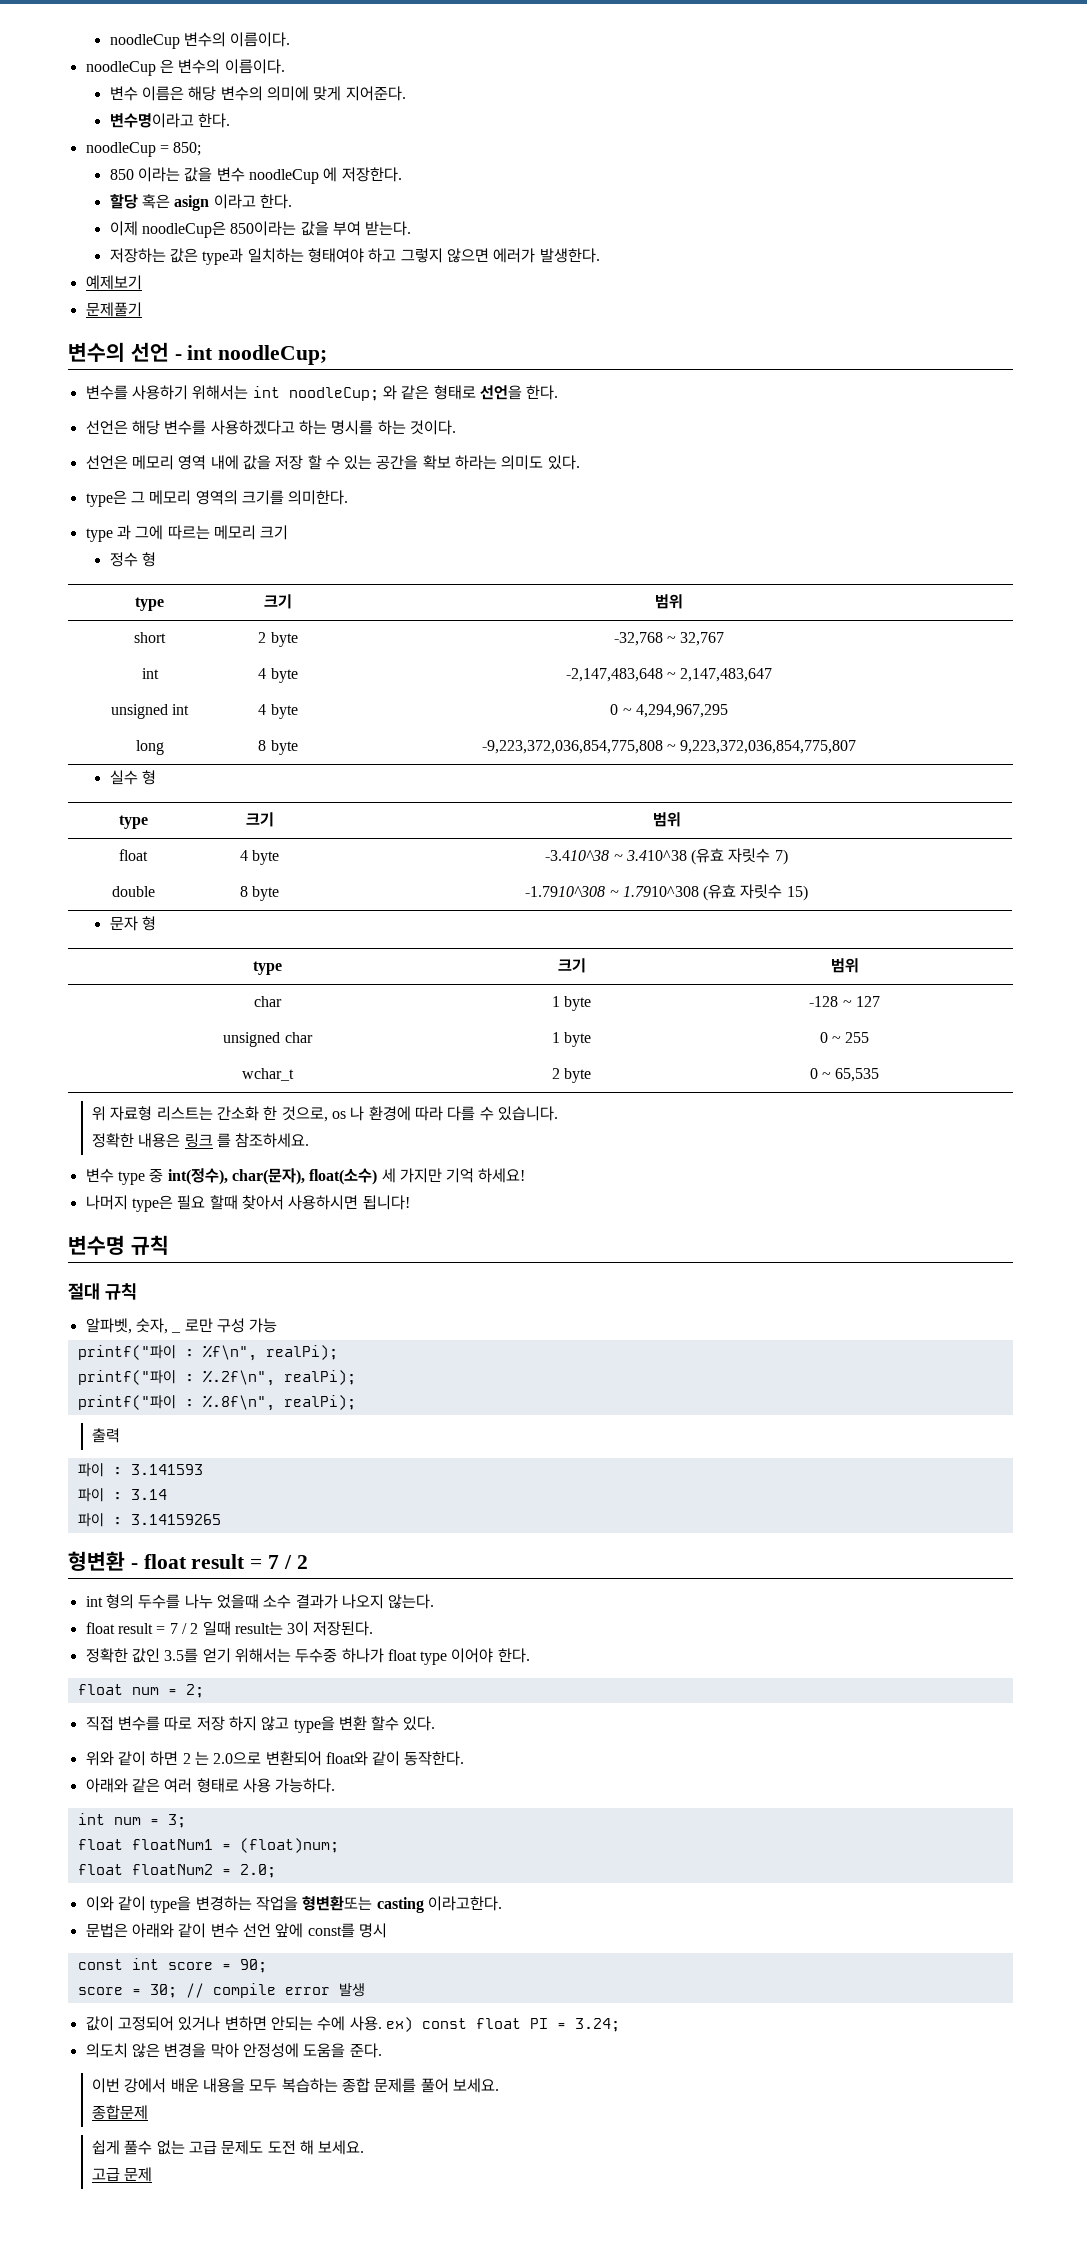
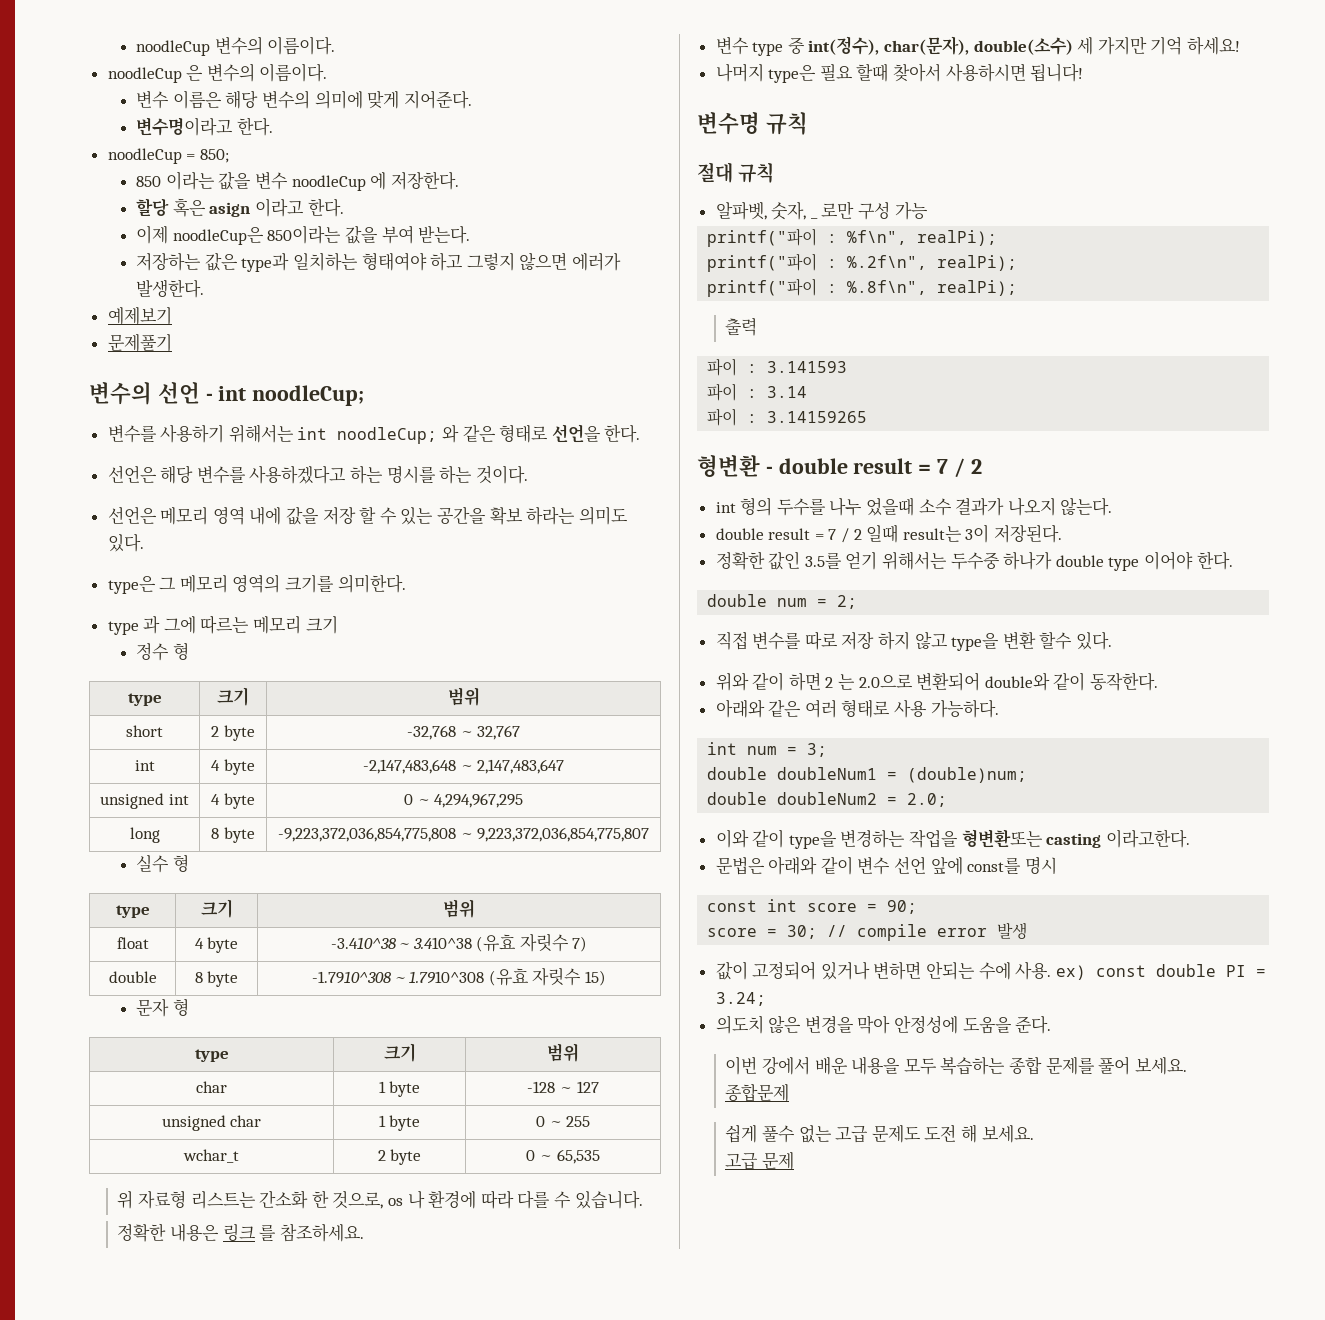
[309,1168,378,1185] float(소수) -> [973,37,1073,55] double(소수)
[143,1554,187,1569] float -> [778,458,848,474] double
[85,1622,115,1634] float -> [715,528,764,540] double
[387,1649,417,1661] float -> [1055,555,1104,567] double
[77,1684,123,1695] float -> [707,594,768,607] double
[325,1751,368,1766] float와 -> [984,672,1050,691] double와
[77,1838,339,1853] [77,1864,213,1875] float floatNum1 = (float)num; // float floatNum2 -> [707,767,1028,783] [707,792,878,805] double doubleNum1 = (double)num; // double doubleNum2
[475,2018,521,2029] float -> [1155,964,1216,977] double

